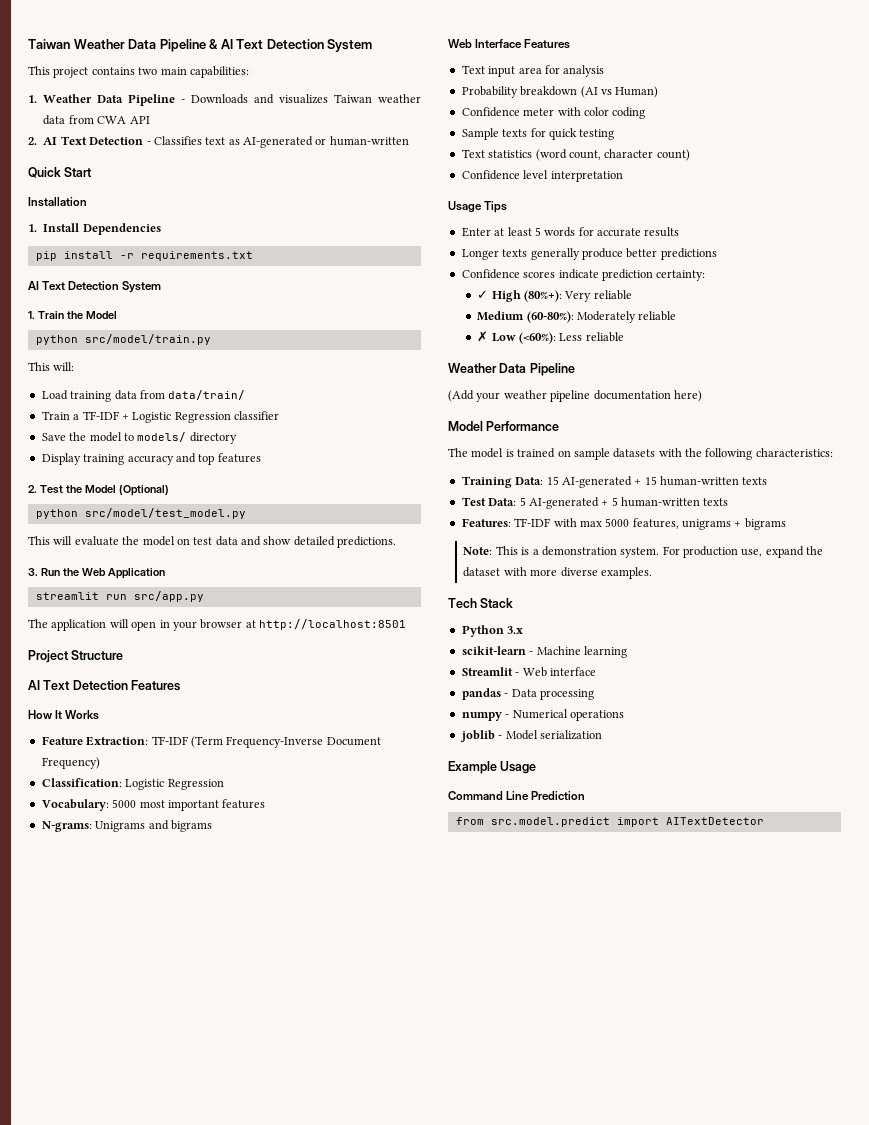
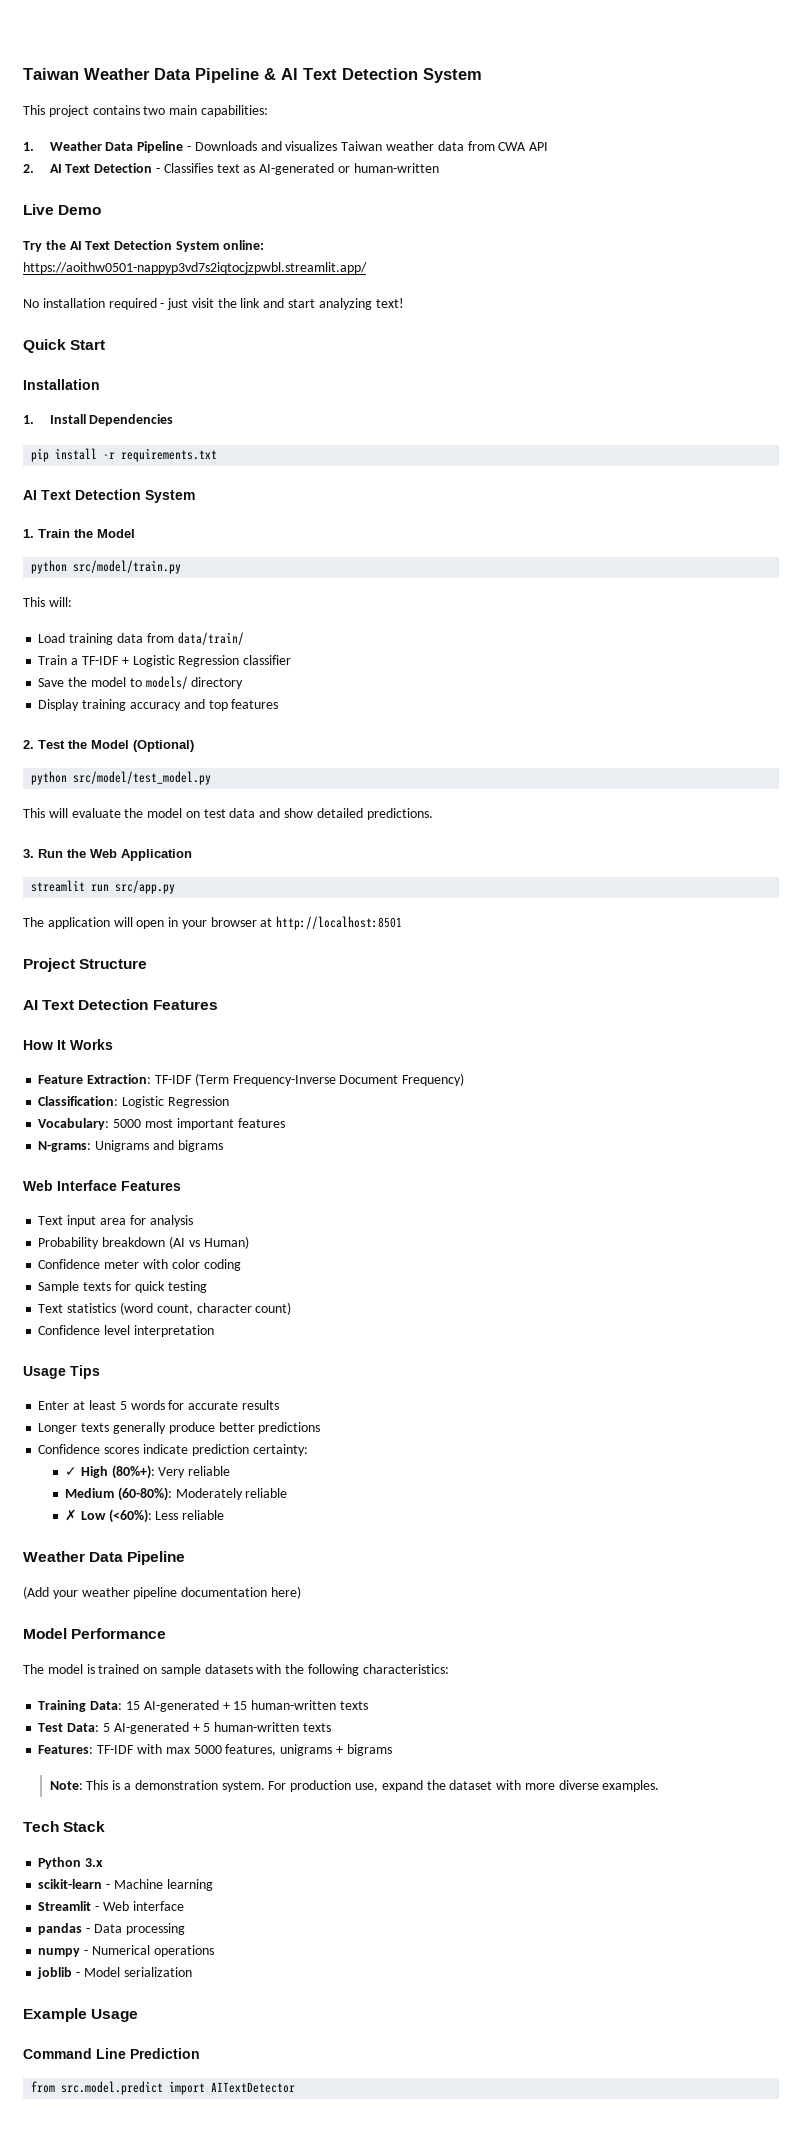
(409, 141) none -> [23,204,102,215] [23,240,264,252] [23,262,367,274] [23,298,404,310] // Live Demo // Try the AI Text Detection System online: // https://aoithw0501-nappyp3vd7s2iqtocjzpwbl.streamlit.app/ // No installation required - just visit the link and start analyzing text!

